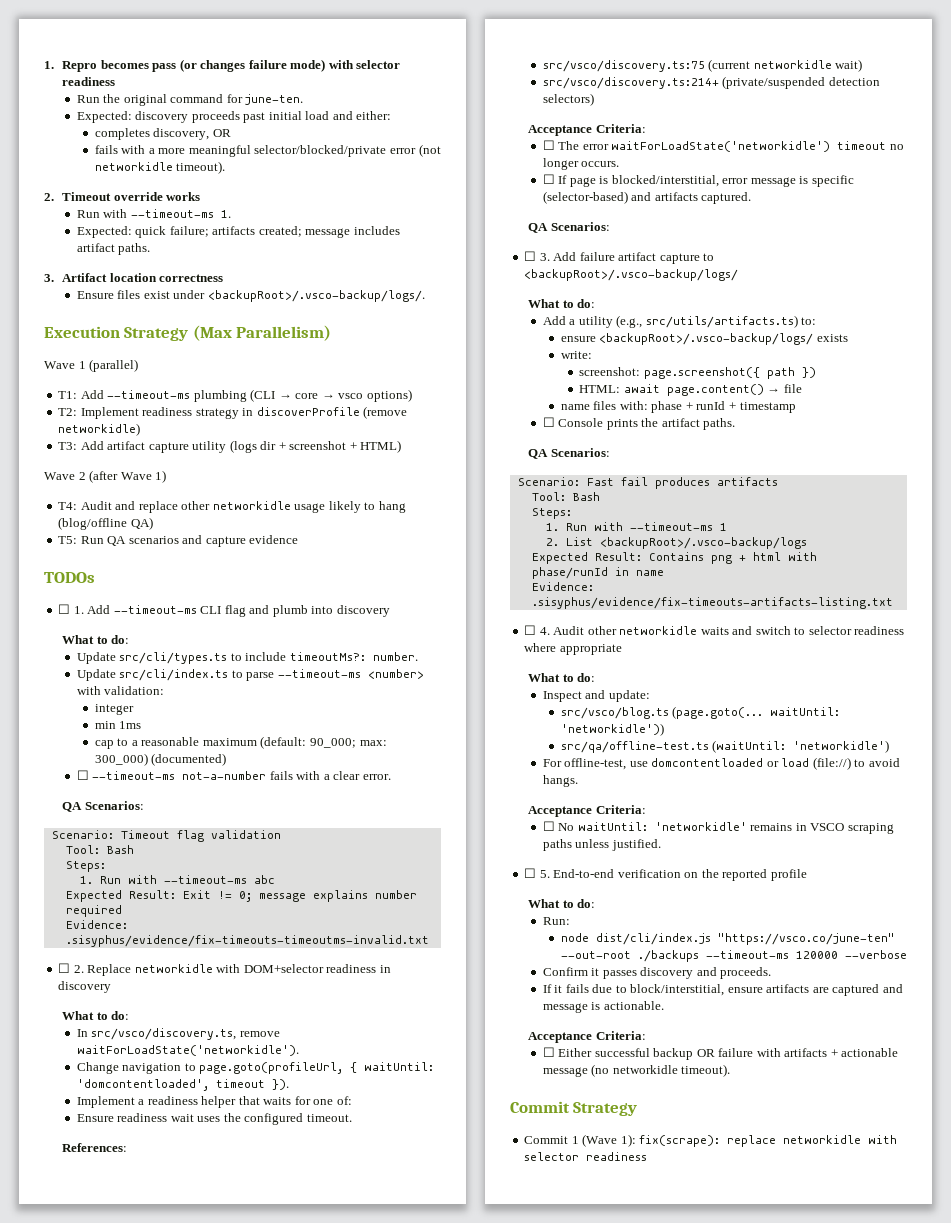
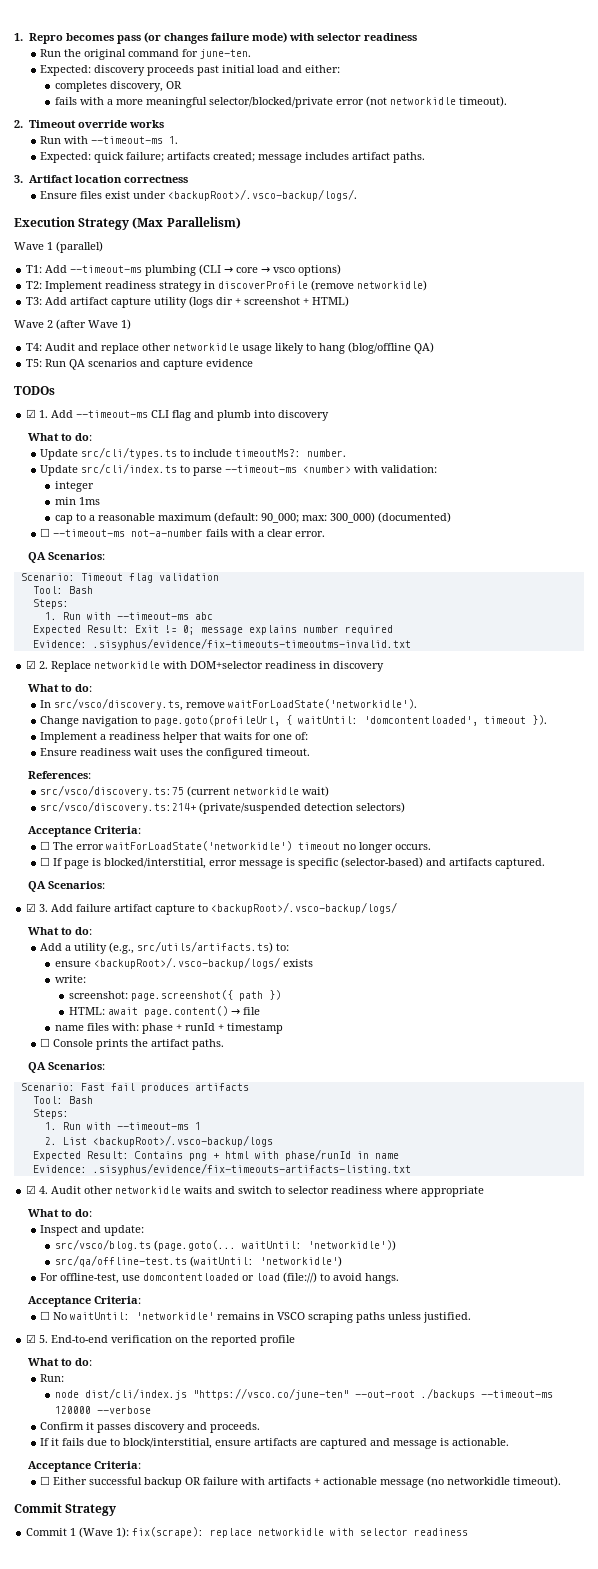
[58,604,71,614] ☐ -> [26,409,37,418] ☑
[58,963,71,973] ☐ -> [26,660,37,669] ☑
[524,251,537,261] ☐ -> [26,903,37,912] ☑
[524,625,537,635] ☐ -> [26,1185,37,1194] ☑
[524,868,537,878] ☐ -> [26,1334,37,1343] ☑

